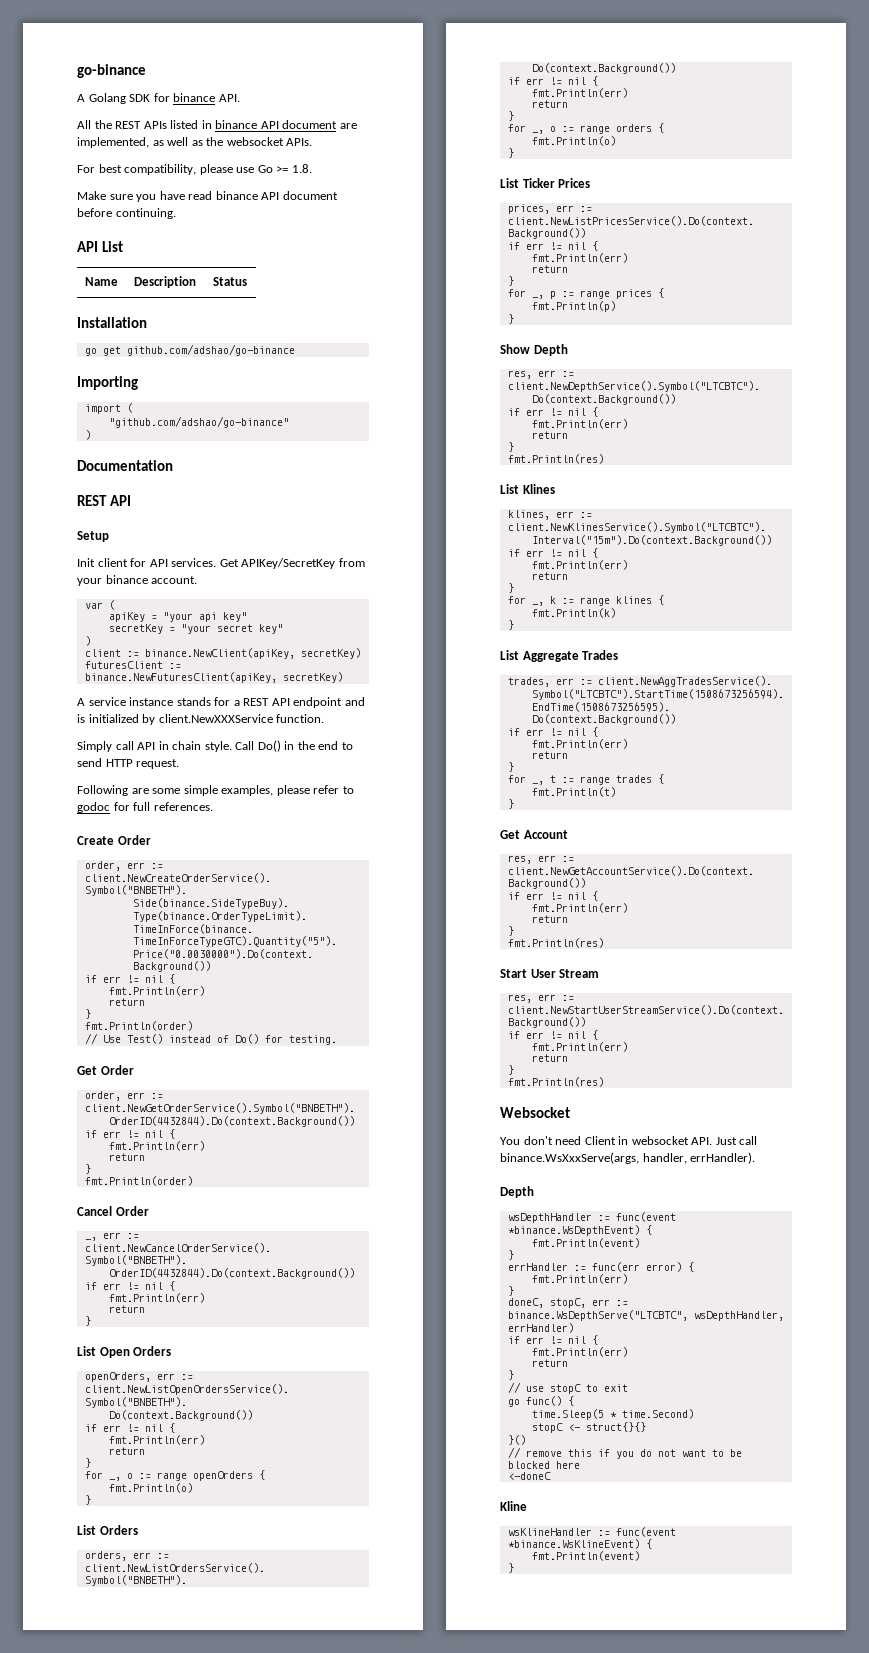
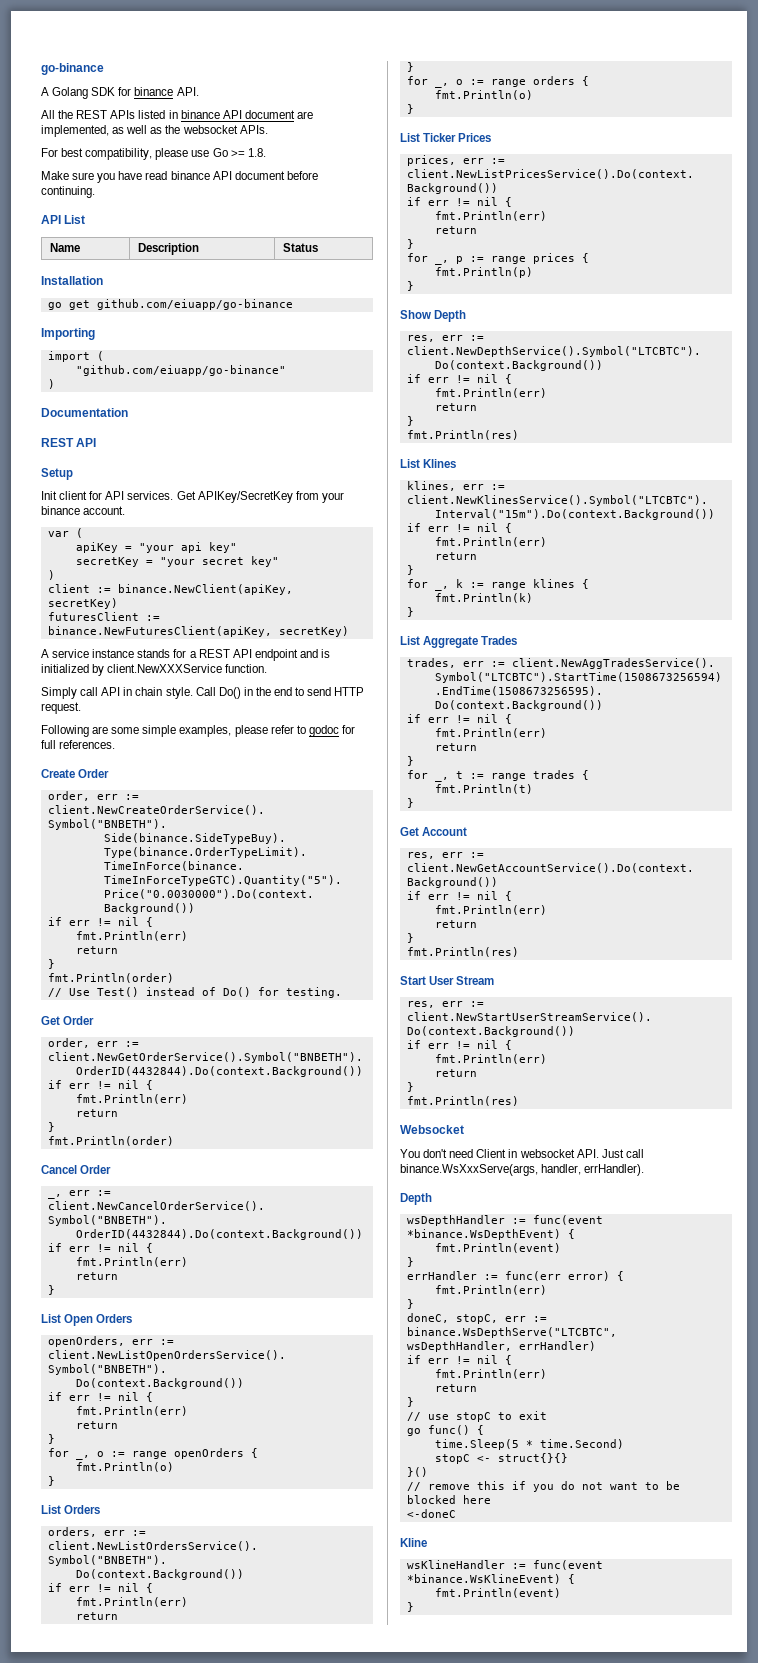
[126,344,295,356] github.com/adshao/go-binance -> [96,299,293,310] github.com/eiuapp/go-binance
[108,416,289,428] "github.com/adshao/go-binance" -> [75,365,286,376] "github.com/eiuapp/go-binance"

